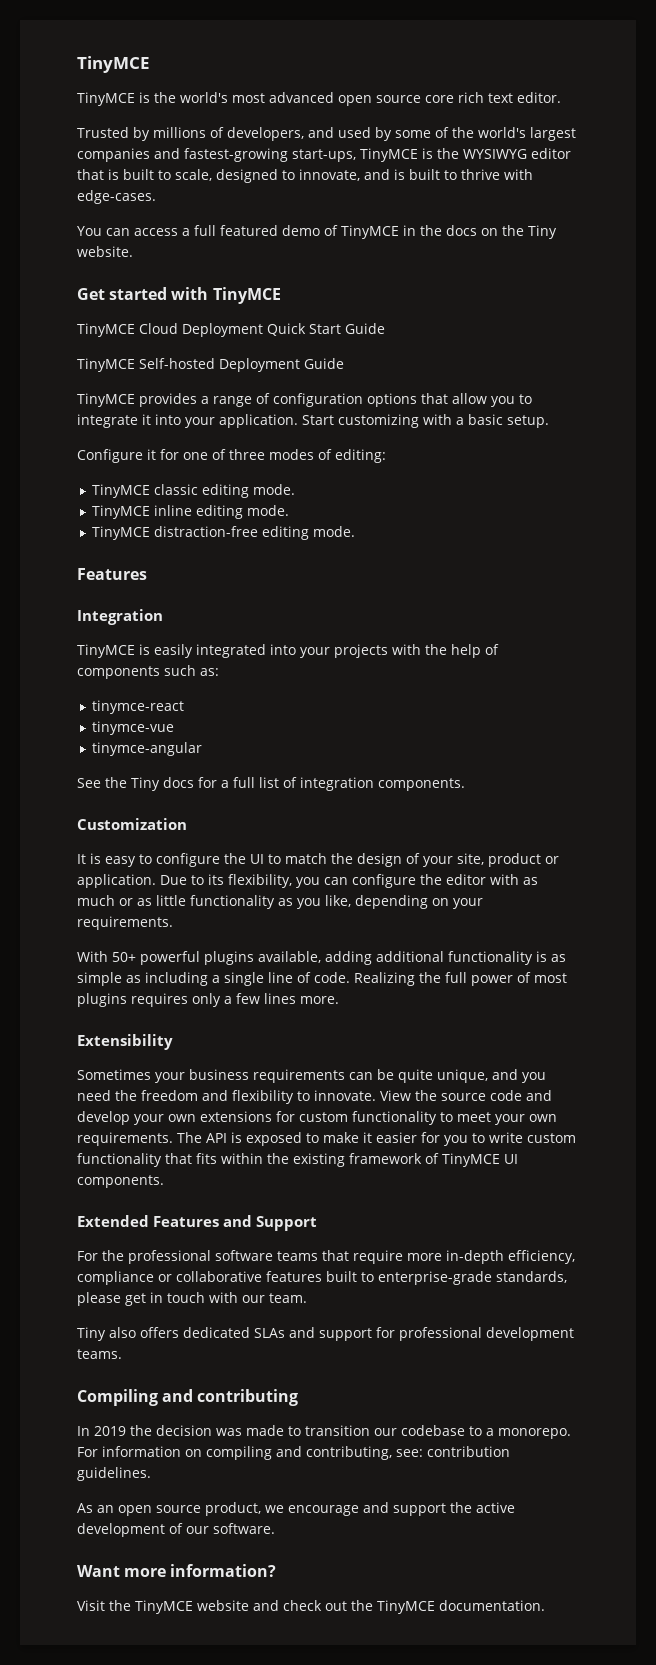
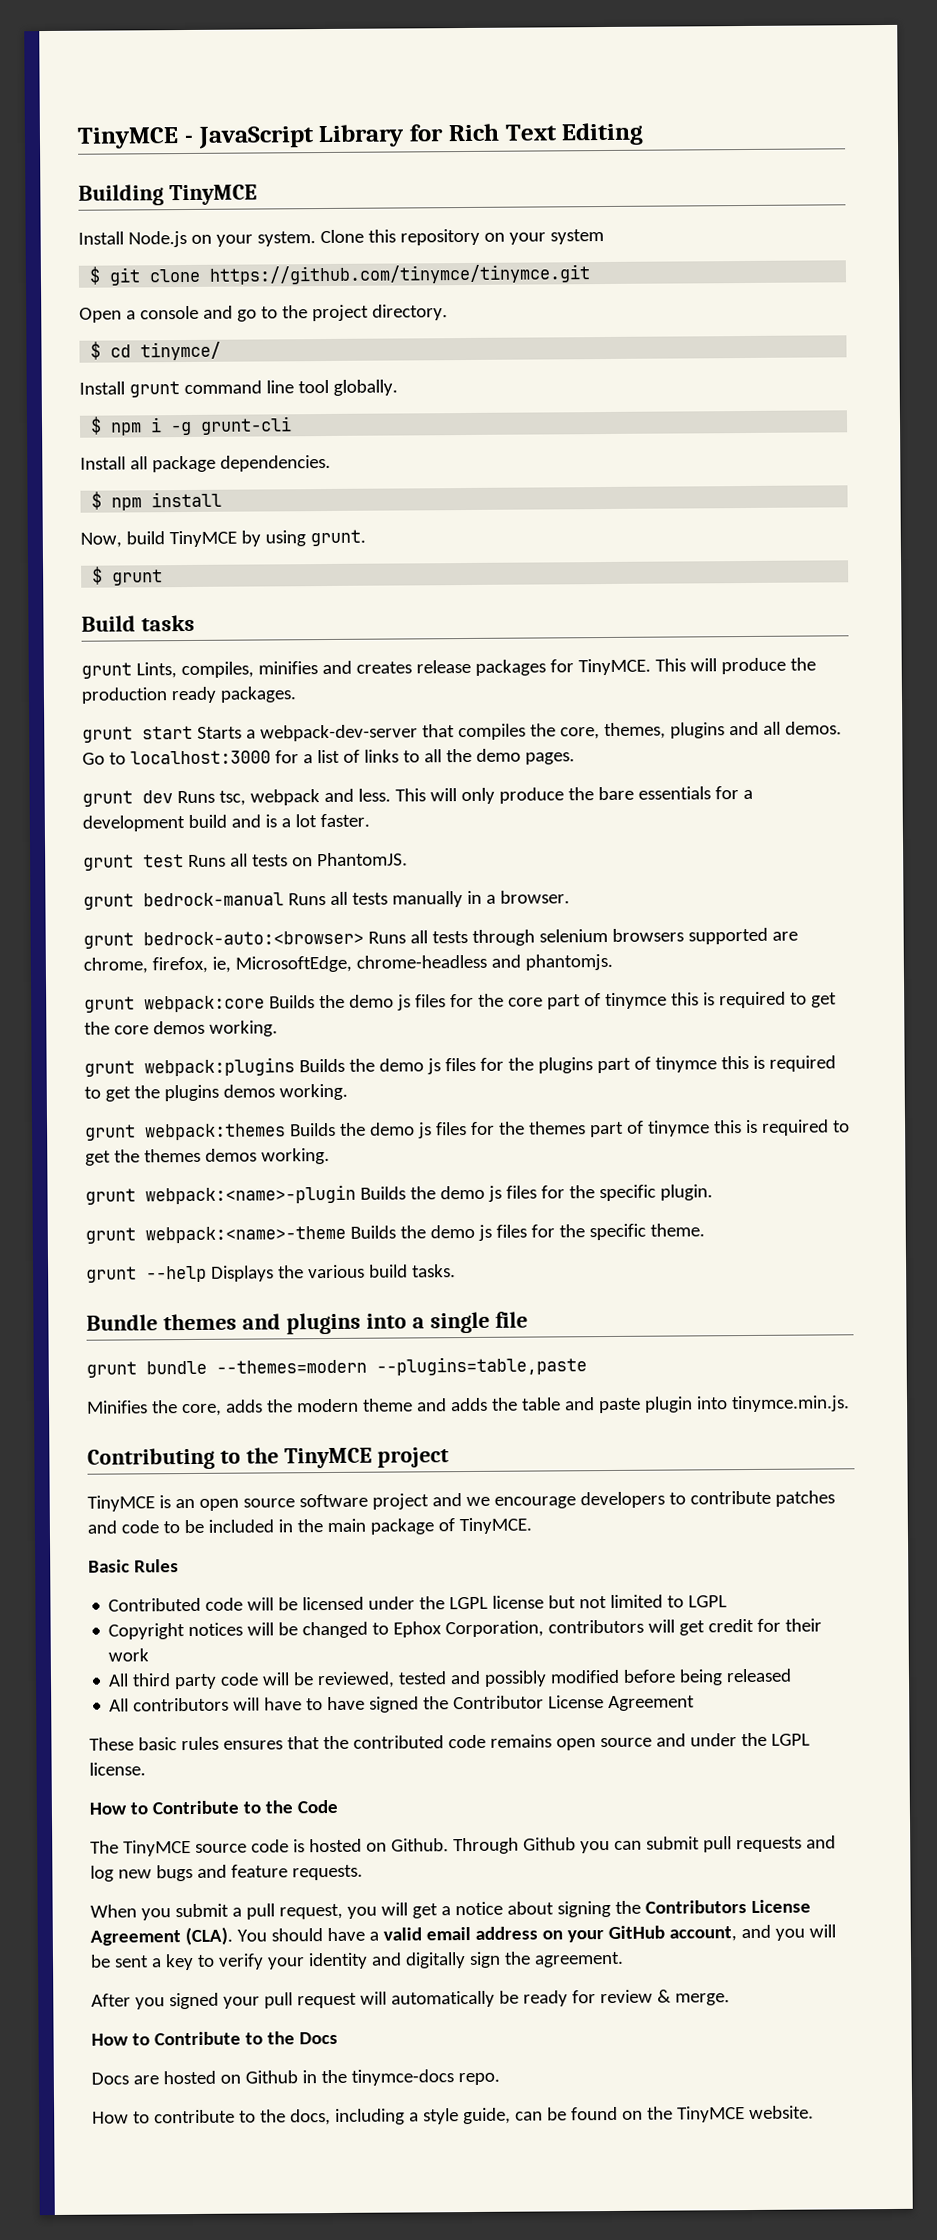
[77,56,150,73] [77,92,561,106] [77,127,576,141] [77,148,571,162] [77,169,533,183] [77,190,156,204] [77,225,557,239] [77,246,133,257] [77,287,281,304] [77,323,385,337] [77,358,344,372] [77,393,532,407] [77,414,549,428] [77,449,386,463] [91,484,295,498] [91,505,289,519] [91,526,355,540] [77,568,147,580] [77,609,163,625] [77,644,499,658] [77,665,219,679] [91,700,184,714] [91,721,174,735] [91,742,202,756] [77,777,465,791] [77,818,187,830] [77,853,559,867] [77,874,538,888] [77,895,483,909] [77,916,173,930] [77,951,566,965] [77,972,567,986] [77,993,339,1007] [77,1034,173,1050] [77,1069,546,1083] [77,1090,552,1104] [77,1111,557,1125] [77,1132,576,1146] [77,1153,518,1167] [77,1175,164,1188] [77,1215,317,1231] [77,1250,575,1264] [77,1271,567,1285] [77,1292,307,1306] [77,1327,574,1341] [77,1349,122,1359] [77,1389,299,1406] [77,1425,571,1439] [77,1446,510,1460] [77,1467,151,1481] [77,1502,515,1516] [77,1523,275,1537] [77,1564,277,1577] [77,1600,545,1614] TinyMCE // TinyMCE is the world's most advanced open source core rich text editor. // Trusted by millions of developers, and used by some of the world's largest companies and fastest-growing start-ups, TinyMCE is the WYSIWYG editor that is built to scale, designed to innovate, and is built to thrive with edge-cases. // You can access a full featured demo of TinyMCE in the docs on the Tiny website. // Get started with TinyMCE // TinyMCE Cloud Deployment Quick Start Guide // TinyMCE Self-hosted Deployment Guide // TinyMCE provides a range of configuration options that allow you to integrate it into your application. Start customizing with a basic setup. // Configure it for one of three modes of editing: // TinyMCE classic editing mode. // TinyMCE inline editing mode. // TinyMCE distraction-free editing mode. // Features // Integration // TinyMCE is easily integrated into your projects with the help of components such as: // tinymce-react // tinymce-vue // tinymce-angular // See the Tiny docs for a full list of integration components. // Customization // It is easy to configure the UI to match the design of your site, product or application. Due to its flexibility, you can configure the editor with as much or as little functionality as you like, depending on your requirements. // With 50+ powerful plugins available, adding additional functionality is as simple as including a single line of code. Realizing the full power of most plugins requires only a few lines more. // Extensibility // Sometimes your business requirements can be quite unique, and you need the freedom and flexibility to innovate. View the source code and develop your own extensions for custom functionality to meet your own requirements. The API is exposed to make it easier for you to write custom functionality that fits within the existing framework of TinyMCE UI components. // Extended Features and Support // For the professional software teams that require more in-depth efficiency, compliance or collaborative features built to enterprise-grade standards, please get in touch with our team. // Tiny also offers dedicated SLAs and support for professional development teams. // Compiling and contributing // In 2019 the decision was made to transition our codebase to a monorepo. For information on compiling and contributing, see: contribution guidelines. // As an open source product, we encourage and support the active development of our software. // Want more information? // Visit the TinyMCE website and check out the TinyMCE documentation. -> [77,122,645,149] [78,184,257,206] [78,228,604,248] [89,264,592,286] [79,304,448,323] [90,341,222,361] [79,379,398,398] [90,416,293,436] [80,454,331,473] [91,491,223,511] [80,529,366,548] [92,566,164,586] [81,614,195,632] [81,657,816,679] [81,686,297,704] [82,721,842,743] [82,748,575,765] [82,786,753,807] [82,813,370,832] [83,852,408,871] [83,890,570,910] [83,927,798,949] [83,953,613,974] [84,991,837,1013] [84,1020,278,1037] [84,1055,836,1077] [84,1083,348,1102] [85,1119,850,1141] [85,1147,330,1166] [85,1184,713,1205] [85,1223,705,1244] [86,1264,456,1283] [86,1311,528,1335] [86,1356,587,1378] [86,1395,850,1417] [87,1447,449,1470] [87,1490,835,1512] [87,1517,532,1535] [88,1559,179,1573] [108,1594,728,1612] [108,1618,823,1640] [108,1648,150,1662] [108,1668,793,1690] [109,1695,696,1713] [89,1732,810,1751] [89,1762,146,1776] [89,1799,338,1815] [90,1835,836,1857] [90,1864,363,1882] [90,1899,811,1921] [90,1924,836,1946] [90,1951,624,1971] [91,1989,730,2010] [91,2031,338,2046] [91,2069,500,2086] [92,2105,814,2126] TinyMCE - JavaScript Library for Rich Text Editing // Building TinyMCE // Install Node.js on your system. Clone this repository on your system // $ git clone https://github.com/tinymce/tinymce.git // Open a console and go to the project directory. // $ cd tinymce/ // Install grunt command line tool globally. // $ npm i -g grunt-cli // Install all package dependencies. // $ npm install // Now, build TinyMCE by using grunt. // $ grunt // Build tasks // grunt Lints, compiles, minifies and creates release packages for TinyMCE. This will produce the production ready packages. // grunt start Starts a webpack-dev-server that compiles the core, themes, plugins and all demos. Go to localhost:3000 for a list of links to all the demo pages. // grunt dev Runs tsc, webpack and less. This will only produce the bare essentials for a development build and is a lot faster. // grunt test Runs all tests on PhantomJS. // grunt bedrock-manual Runs all tests manually in a browser. // grunt bedrock-auto:<browser> Runs all tests through selenium browsers supported are chrome, firefox, ie, MicrosoftEdge, chrome-headless and phantomjs. // grunt webpack:core Builds the demo js files for the core part of tinymce this is required to get the core demos working. // grunt webpack:plugins Builds the demo js files for the plugins part of tinymce this is required to get the plugins demos working. // grunt webpack:themes Builds the demo js files for the themes part of tinymce this is required to get the themes demos working. // grunt webpack:<name>-plugin Builds the demo js files for the specific plugin. // grunt webpack:<name>-theme Builds the demo js files for the specific theme. // grunt --help Displays the various build tasks. // Bundle themes and plugins into a single file // grunt bundle --themes=modern --plugins=table,paste // Minifies the core, adds the modern theme and adds the table and paste plugin into tinymce.min.js. // Contributing to the TinyMCE project // TinyMCE is an open source software project and we encourage developers to contribute patches and code to be included in the main package of TinyMCE. // Basic Rules // Contributed code will be licensed under the LGPL license but not limited to LGPL // Copyright notices will be changed to Ephox Corporation, contributors will get credit for their work // All third party code will be reviewed, tested and possibly modified before being released // All contributors will have to have signed the Contributor License Agreement // These basic rules ensures that the contributed code remains open source and under the LGPL license. // How to Contribute to the Code // The TinyMCE source code is hosted on Github. Through Github you can submit pull requests and log new bugs and feature requests. // When you submit a pull request, you will get a notice about signing the Contributors License Agreement (CLA). You should have a valid email address on your GitHub account, and you will be sent a key to verify your identity and digitally sign the agreement. // After you signed your pull request will automatically be ready for review & merge. // How to Contribute to the Docs // Docs are hosted on Github in the tinymce-docs repo. // How to contribute to the docs, including a style guide, can be found on the TinyMCE website.

